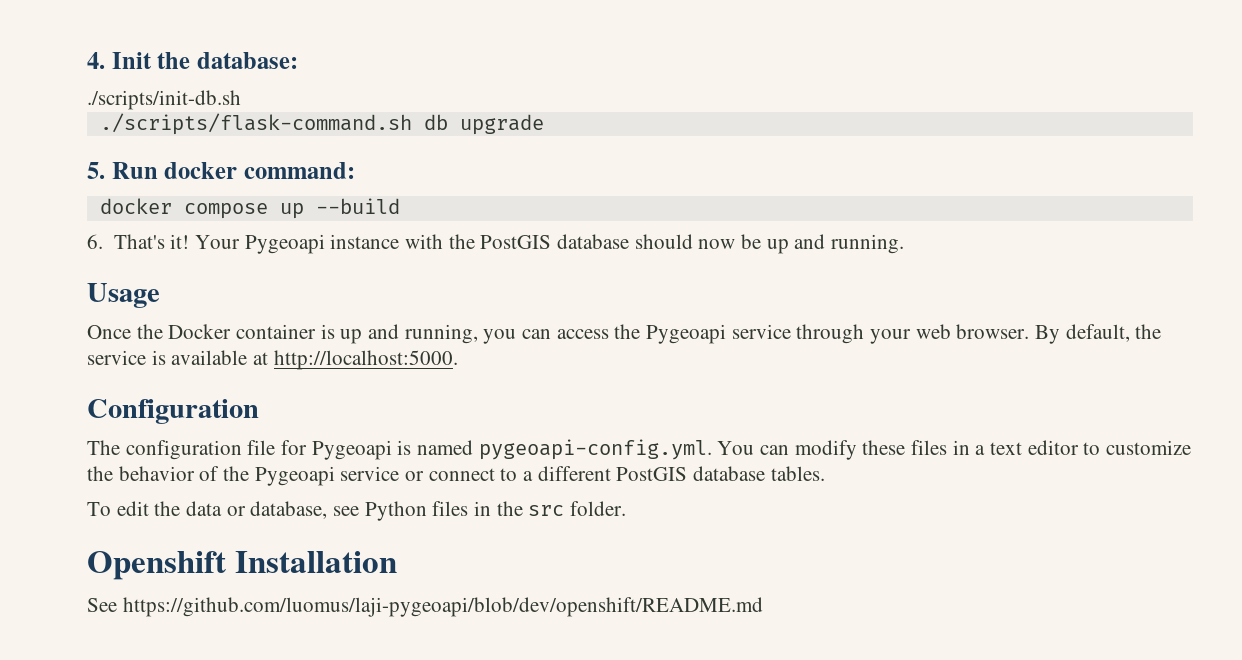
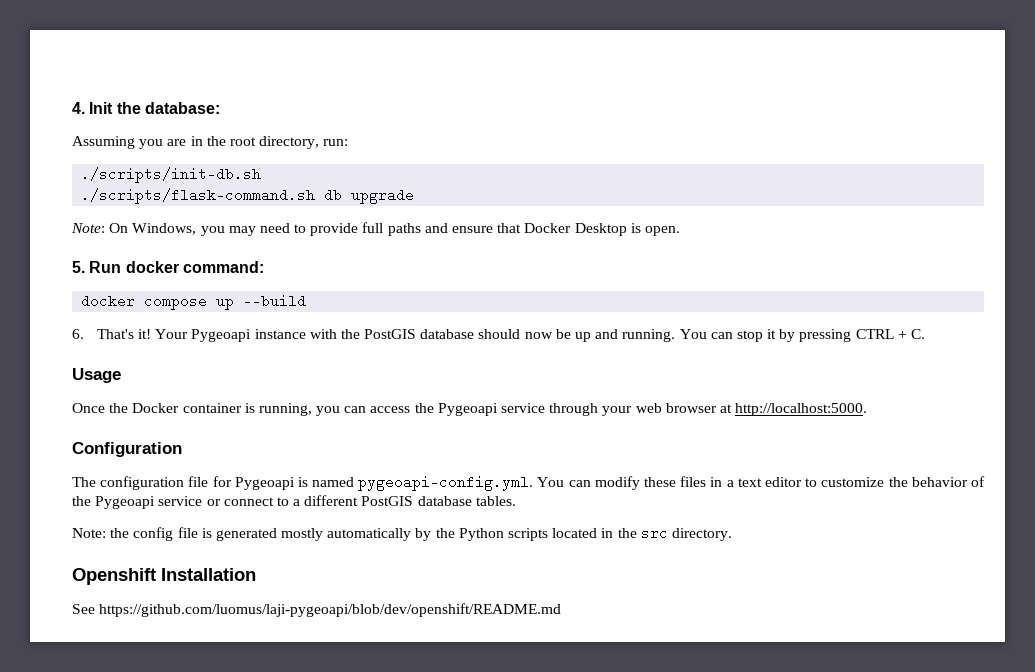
[87,90,241,110] [99,113,544,135] ./scripts/init-db.sh // ./scripts/flask-command.sh db upgrade -> [72,136,349,149] [81,167,262,183] [81,188,415,204] [71,222,680,236] Assuming you are in the root directory, run: // ./scripts/init-db.sh // ./scripts/flask-command.sh db upgrade // Note: On Windows, you may need to provide full paths and ensure that Docker Desktop is open.
(904, 244) none -> [679,329,926,342] You can stop it by pressing CTRL + C.
[340,324,400,344] up and -> (255, 408) none
[956,324,1162,344] [87,350,248,365] browser. By default, the service is available -> [665,403,717,413] browser
[87,501,469,521] To edit the data or database, see Python files -> [72,527,598,541] Note: the config file is generated mostly automatically by the Python scripts located
[570,501,627,516] folder. -> [671,528,732,541] directory.

